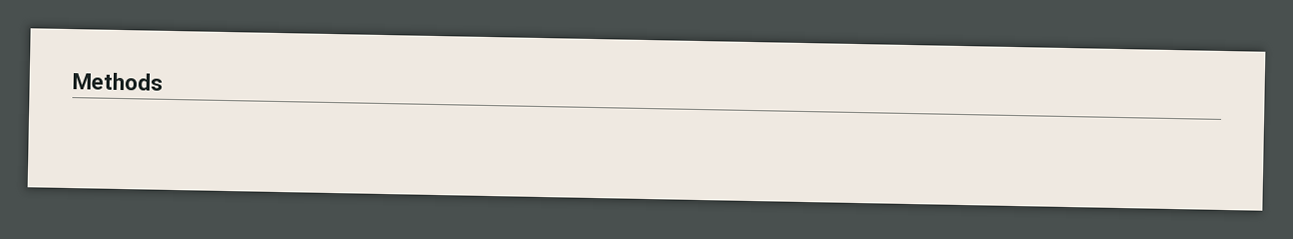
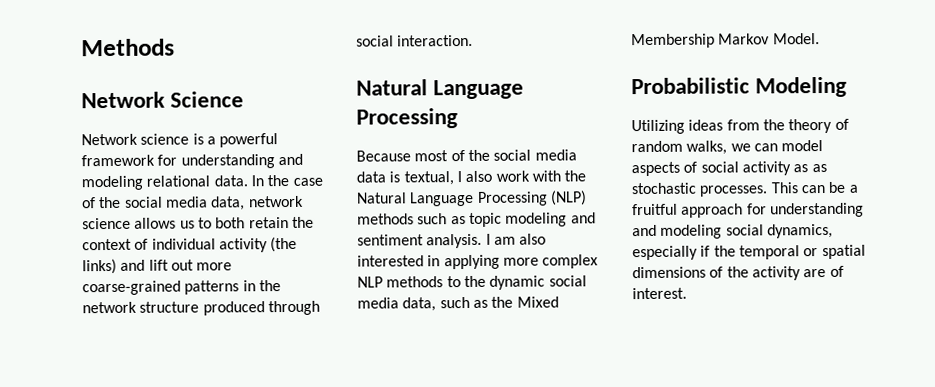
(163, 81) none -> [81,91,245,109] [81,133,279,148] [81,153,303,169] [81,174,323,191] [82,195,304,211] [82,216,314,230] [82,236,298,253] [82,258,233,275] [82,280,281,296] [82,300,320,316] [356,34,474,47] [356,79,525,100] [356,108,458,129] [356,149,577,162] [356,170,587,186] [356,190,587,207] [357,212,596,227] [357,233,547,249] [357,254,599,270] [357,275,587,290] [357,296,559,312] [631,33,820,49] [631,76,848,98] [631,118,849,135] [631,140,824,155] [631,161,827,177] [631,181,859,197] [632,202,864,218] [632,223,833,239] [632,244,866,261] [632,265,844,281] [632,287,687,300] // Network Science // Network science is a powerful framework for understanding and modeling relational data. In the case of the social media data, network science allows us to both retain the context of individual activity (the links) and lift out more coarse-grained patterns in the network structure produced through social interaction. // Natural Language Processing // Because most of the social media data is textual, I also work with the Natural Language Processing (NLP) methods such as topic modeling and sentiment analysis. I am also interested in applying more complex NLP methods to the dynamic social media data, such as the Mixed Membership Markov Model. // Probabilistic Modeling // Utilizing ideas from the theory of random walks, we can model aspects of social activity as as stochastic processes. This can be a fruitful approach for understanding and modeling social dynamics, especially if the temporal or spatial dimensions of the activity are of interest.

